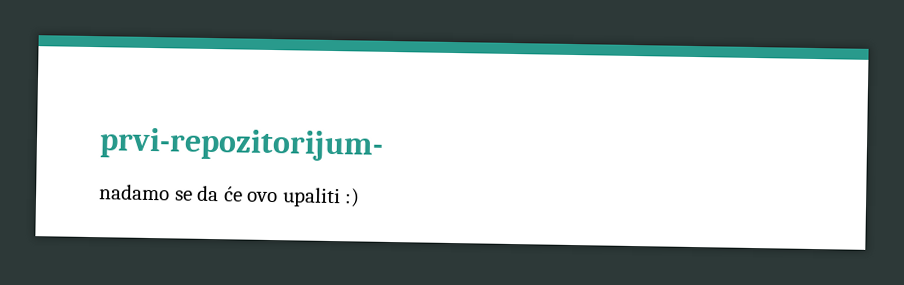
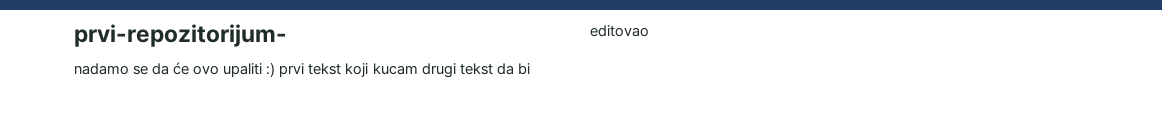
(361, 198) none -> [279,63,530,78] [590,25,649,37] prvi tekst koji kucam drugi tekst da bi editovao

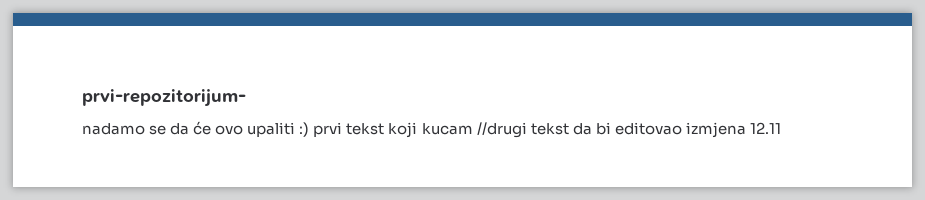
[421,63,456,78] drugi -> [476,122,527,138] //drugi
(649, 31) none -> [685,122,781,138] izmjena 12.11

